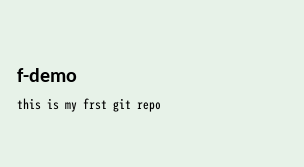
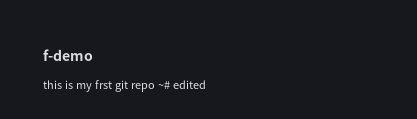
(161, 107) none -> [157,80,206,89] ~# edited

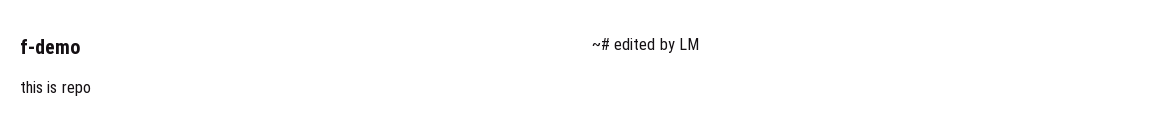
[75,80,128,92] my frst git -> (58, 87) none
(155, 87) none -> (91, 89) //
(206, 84) none -> [659,38,699,53] by LM

